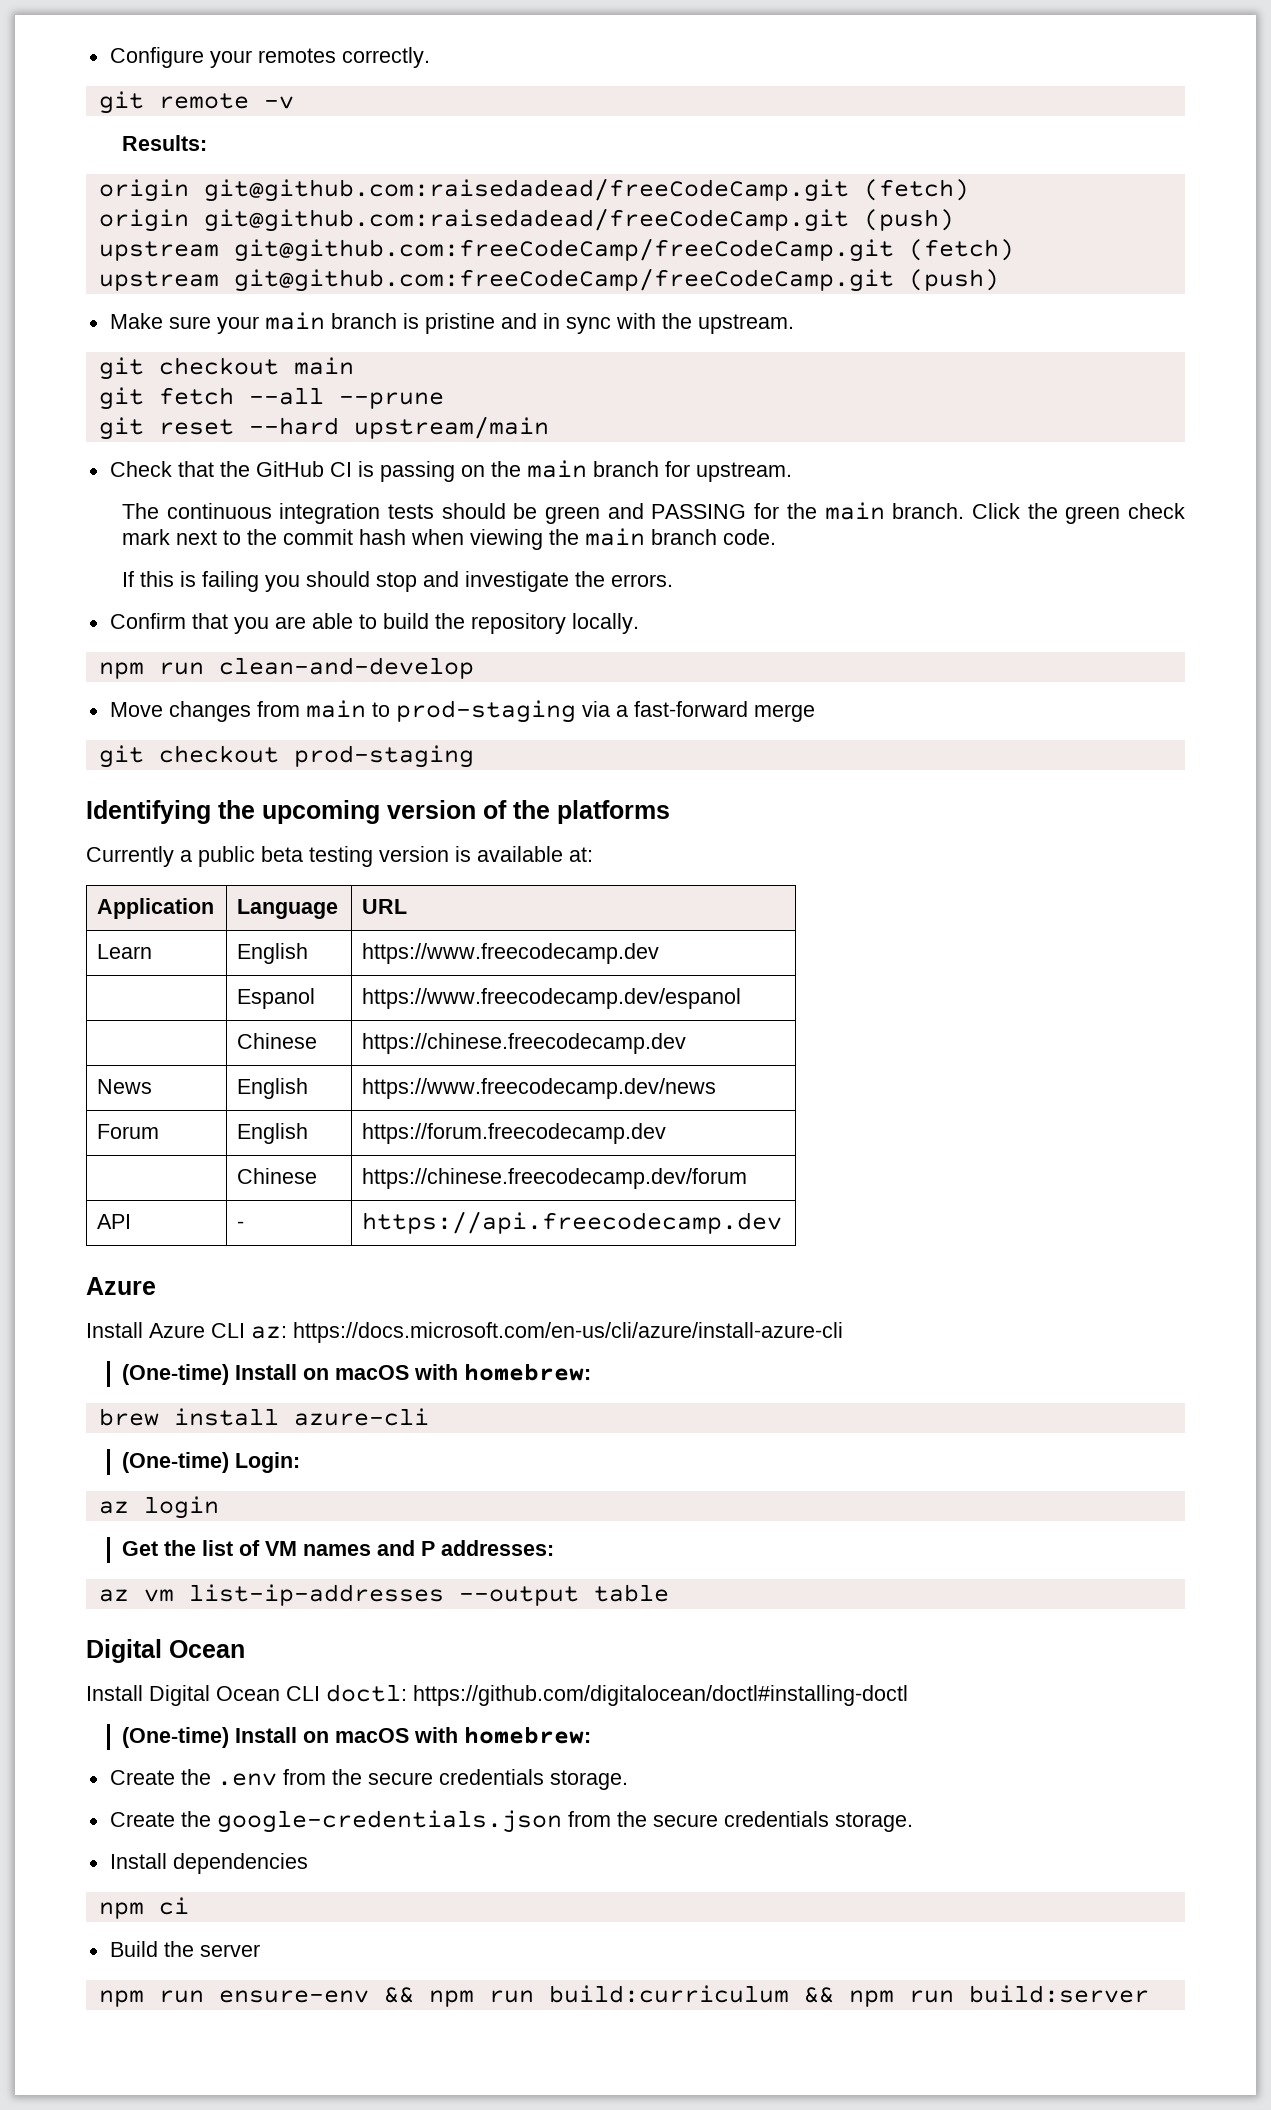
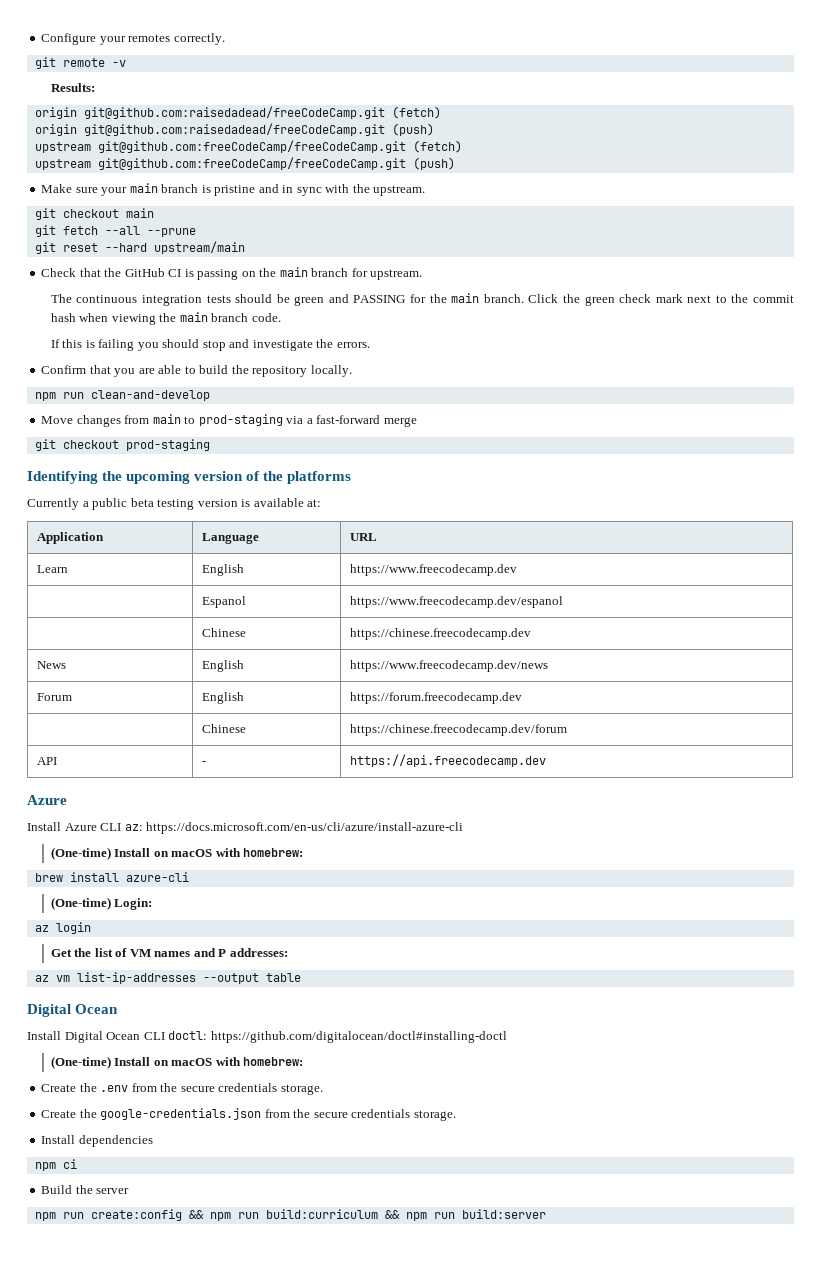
[218,1990,369,2003] ensure-env -> [90,1209,182,1221] create:config

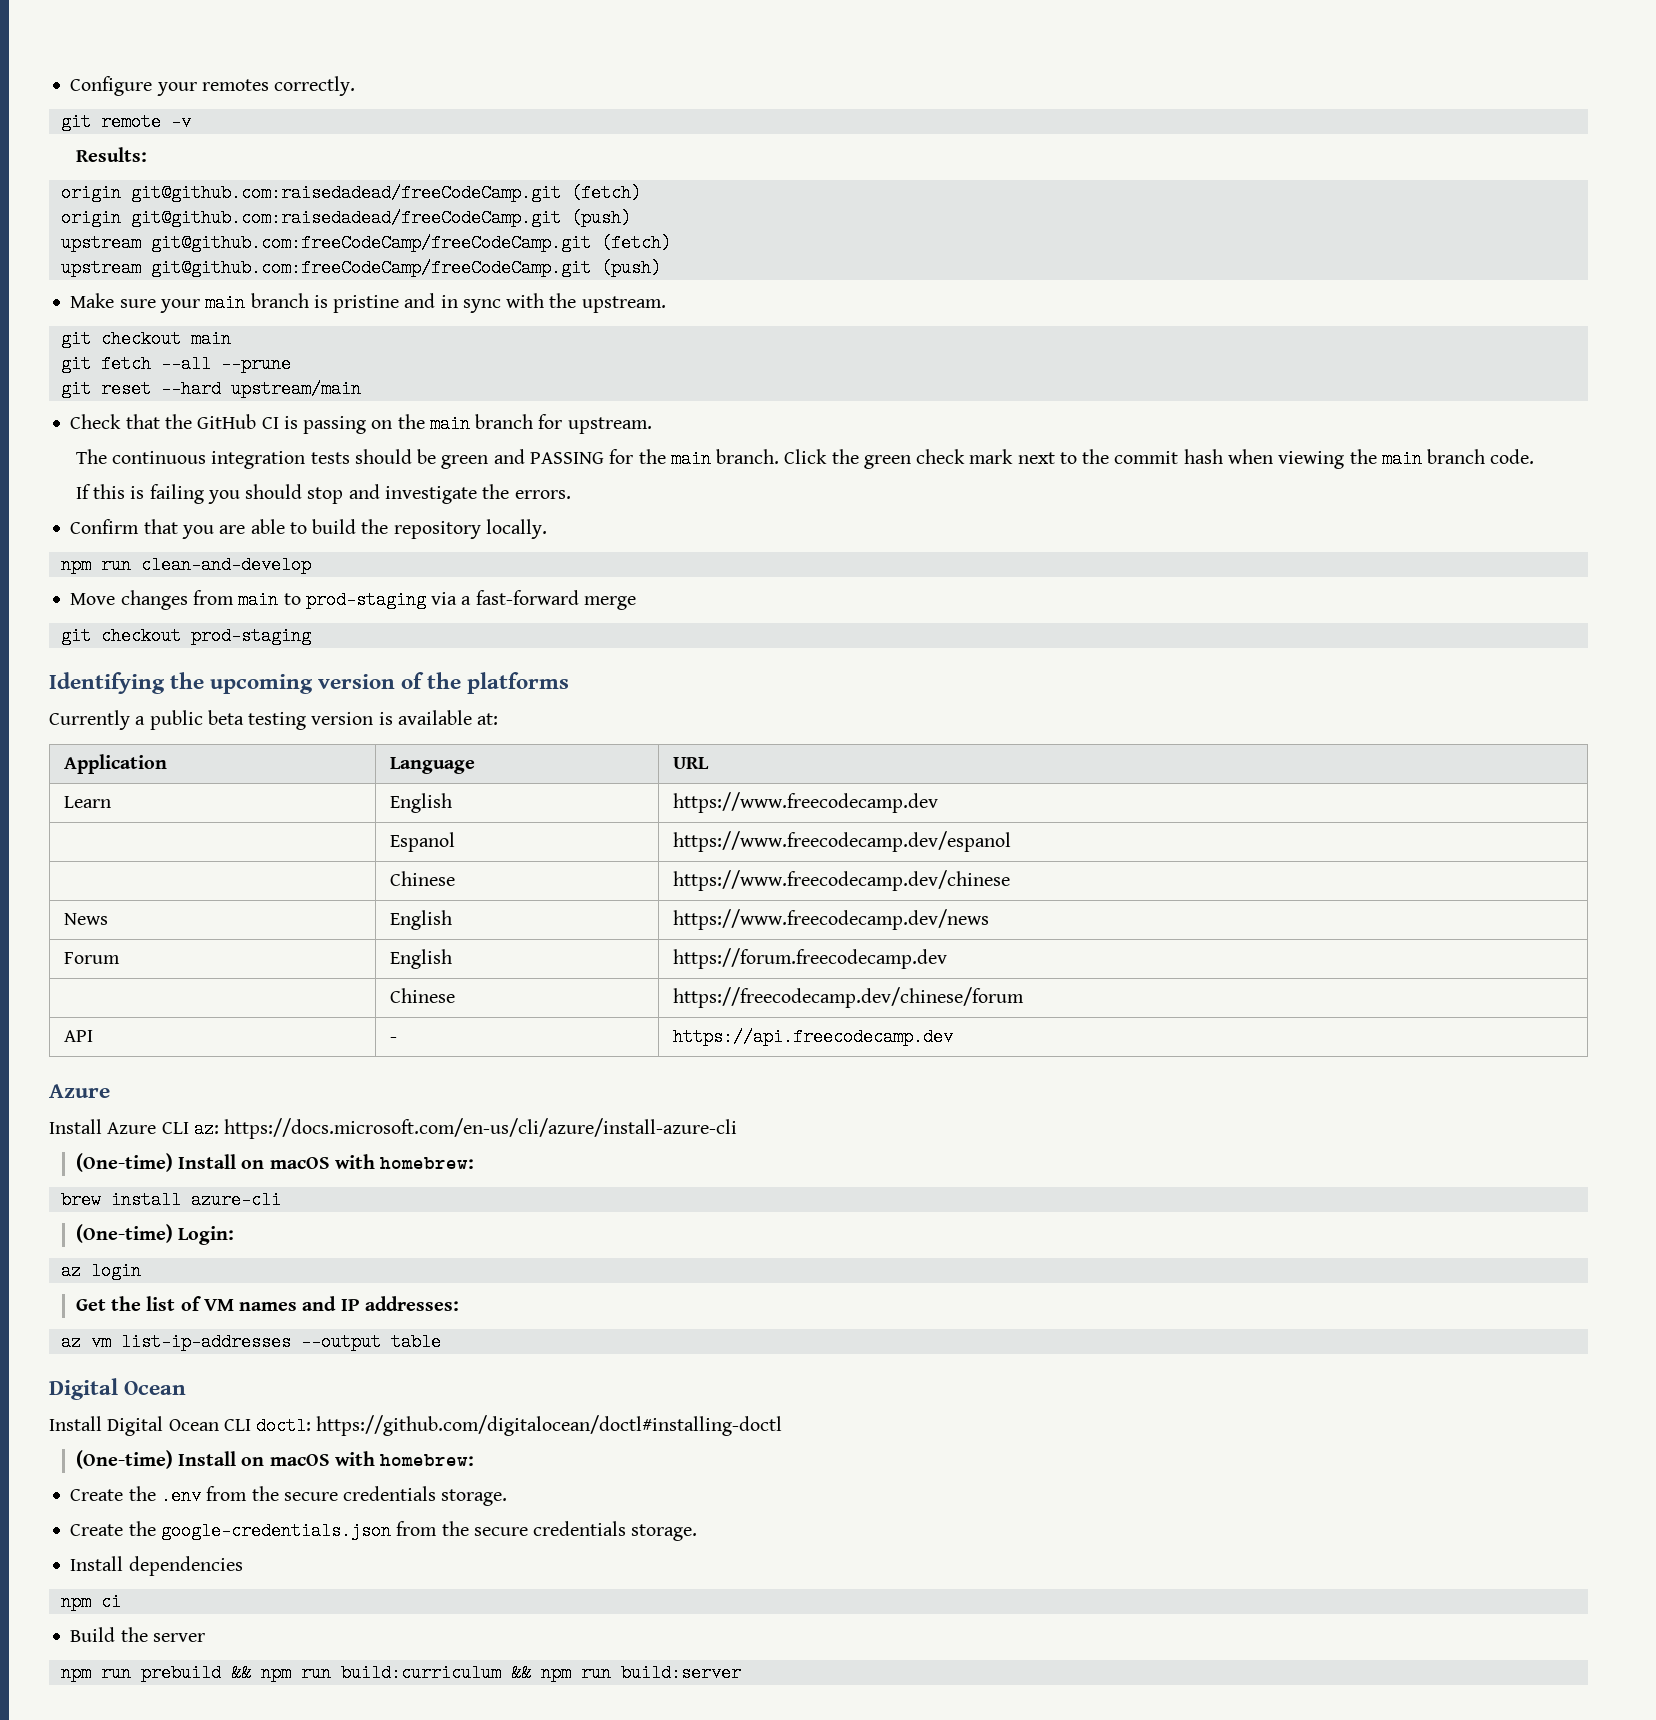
[349,628,531,640] https://chinese.freecodecamp.dev -> [673,870,1011,891] https://www.freecodecamp.dev/chinese
[349,724,567,736] https://chinese.freecodecamp.dev/forum -> [673,987,1025,1008] https://freecodecamp.dev/chinese/forum
[218,949,227,957] P -> [340,1299,360,1311] IP
[90,1209,182,1221] create:config -> [140,1664,221,1682] prebuild

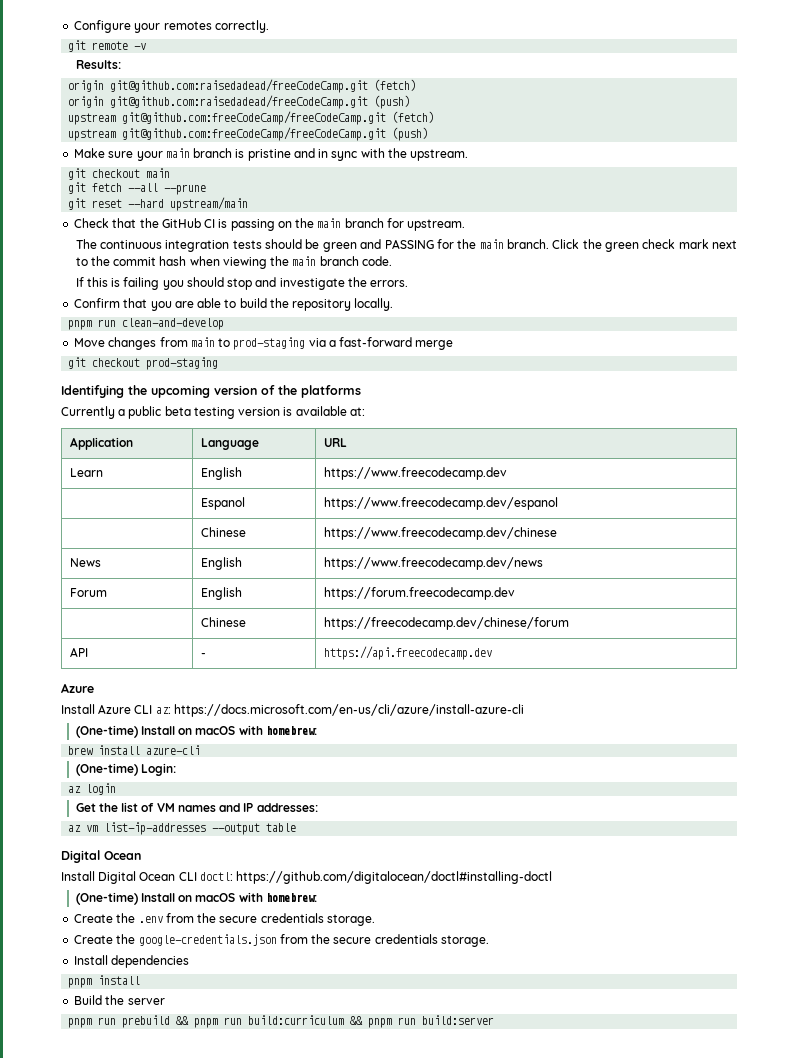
[60,556,91,574] npm -> [68,320,93,330] pnpm
[60,1593,121,1611] npm ci -> [68,975,141,988] pnpm install
[60,1664,91,1682] npm -> [68,1018,93,1028] pnpm
[260,1664,291,1682] npm -> [194,1018,219,1028] pnpm
[540,1664,571,1682] npm -> [368,1018,393,1028] pnpm

